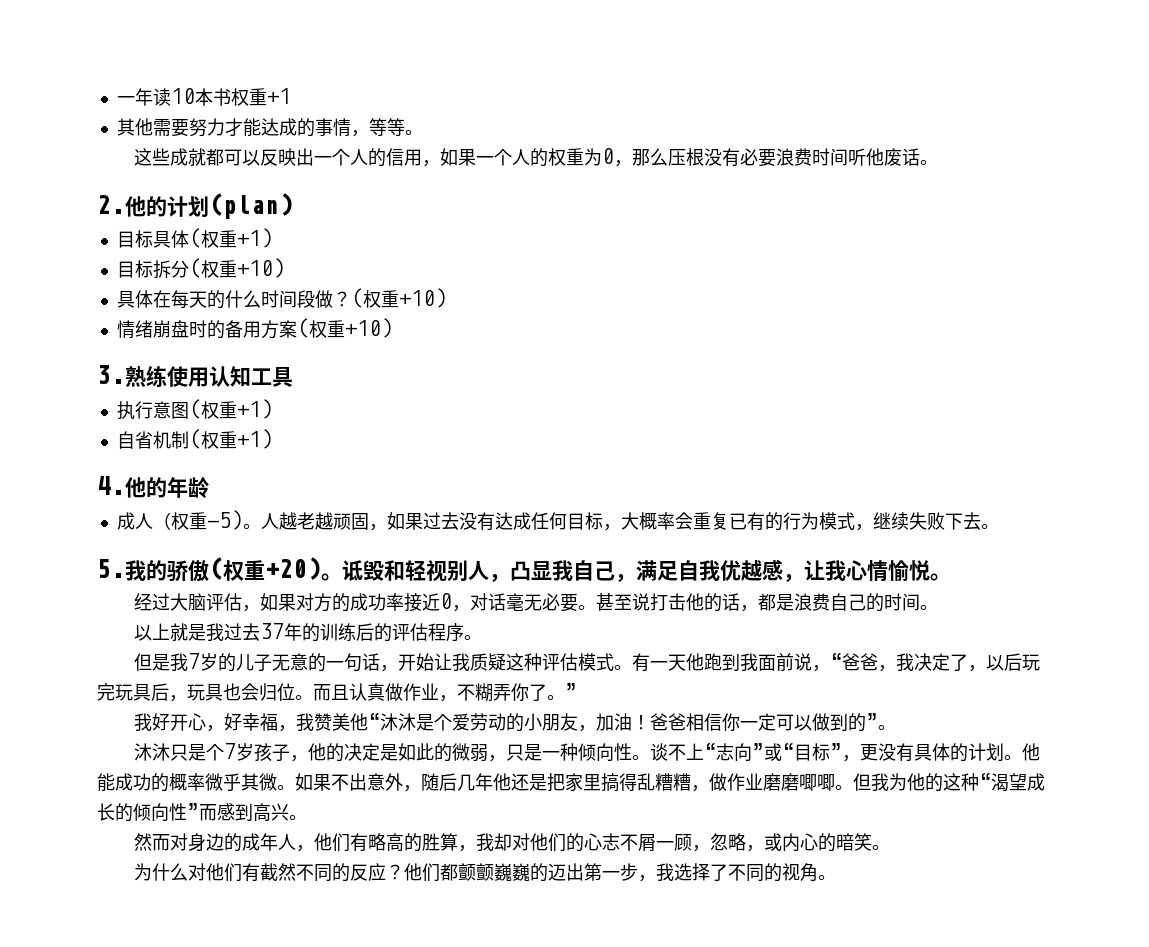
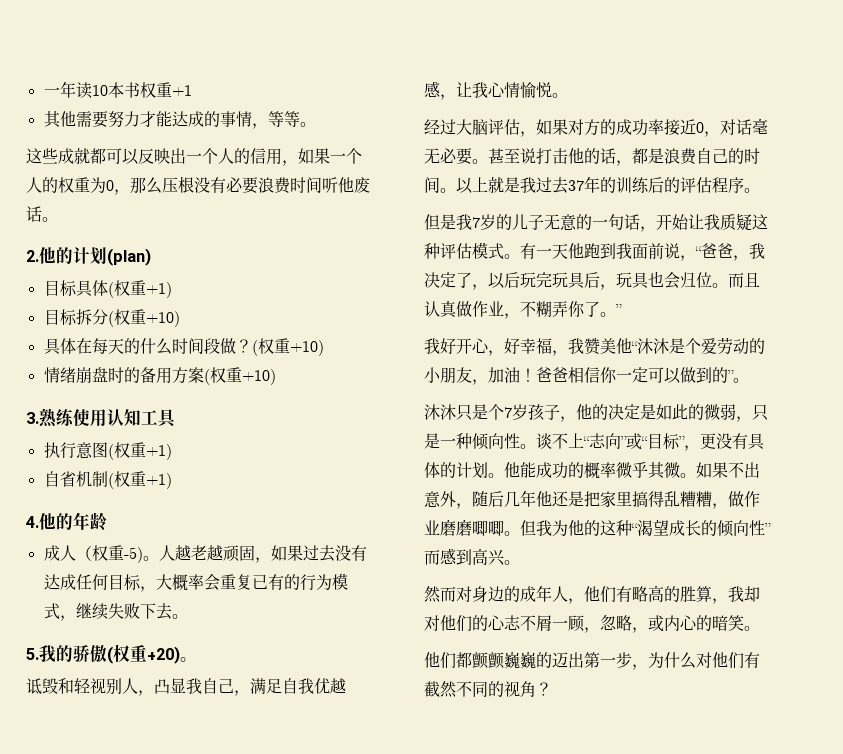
(342, 577) none -> (197, 659) //
(938, 607) // -> (456, 190) none
[133,863,404,882] 为什么对他们有截然不同的反应？ -> (760, 628) none
[655,863,728,881] 我选择了 -> [648,652,760,669] [424,681,457,698] 为什么对他们有截然
[817,875,836,880] 。 -> [536,682,552,696] ？

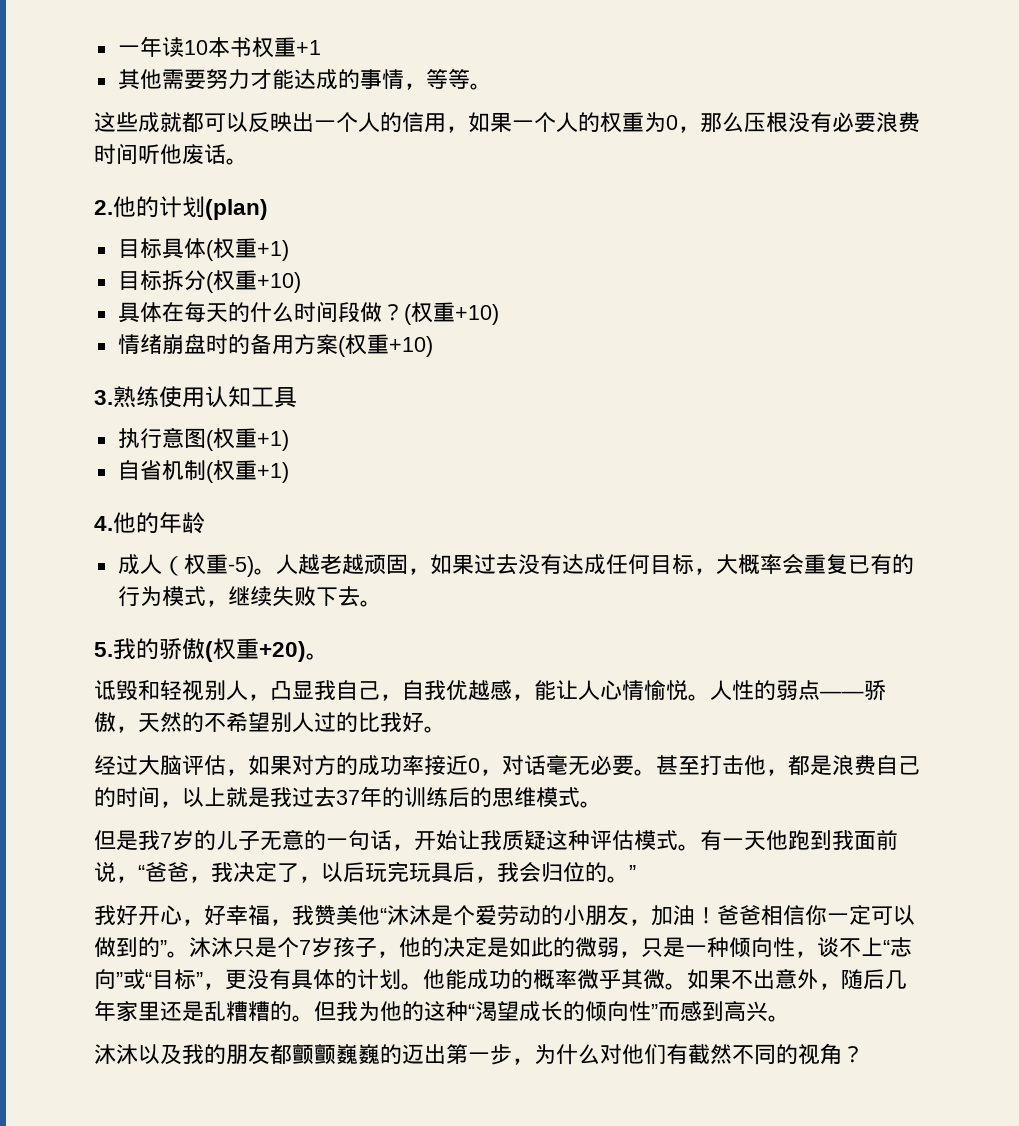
[250,678,282,694] 满足 -> (402, 697) none
[456,82,488,98] 让我 -> [534,680,600,700] 能让人
(568, 95) none -> [710,680,886,701] [94,712,446,733] 人性的弱点——骄傲，天然的不希望别人过的比我好。
[520,148,616,164] 说打击他的话 -> [700,755,766,775] 打击他
[440,188,456,193] 。 -> [160,801,182,808] ，
[680,177,744,193] 评估程序 -> [492,787,580,807] 思维模式
[616,271,760,289] [424,300,600,319] 玩具也会归位。而且认真做作业，不糊弄你了 -> [497,862,607,882] 我会归位的
(749, 380) // -> (189, 954) none
[520,444,536,449] 。 -> [795,951,817,958] ，
[536,491,760,509] [424,519,504,536] 他还是把家里搞得乱糟糟，做作业磨磨唧唧 -> [116,1001,292,1022] 家里还是乱糟糟的
[424,585,760,604] [424,615,760,633] [424,652,456,669] 然而对身边的成年人，他们有略高的胜算，我却对他们的心志不屑一顾，忽略，或内心的暗笑。 // 他们 -> [94,1044,270,1065] 沐沐以及我的朋友

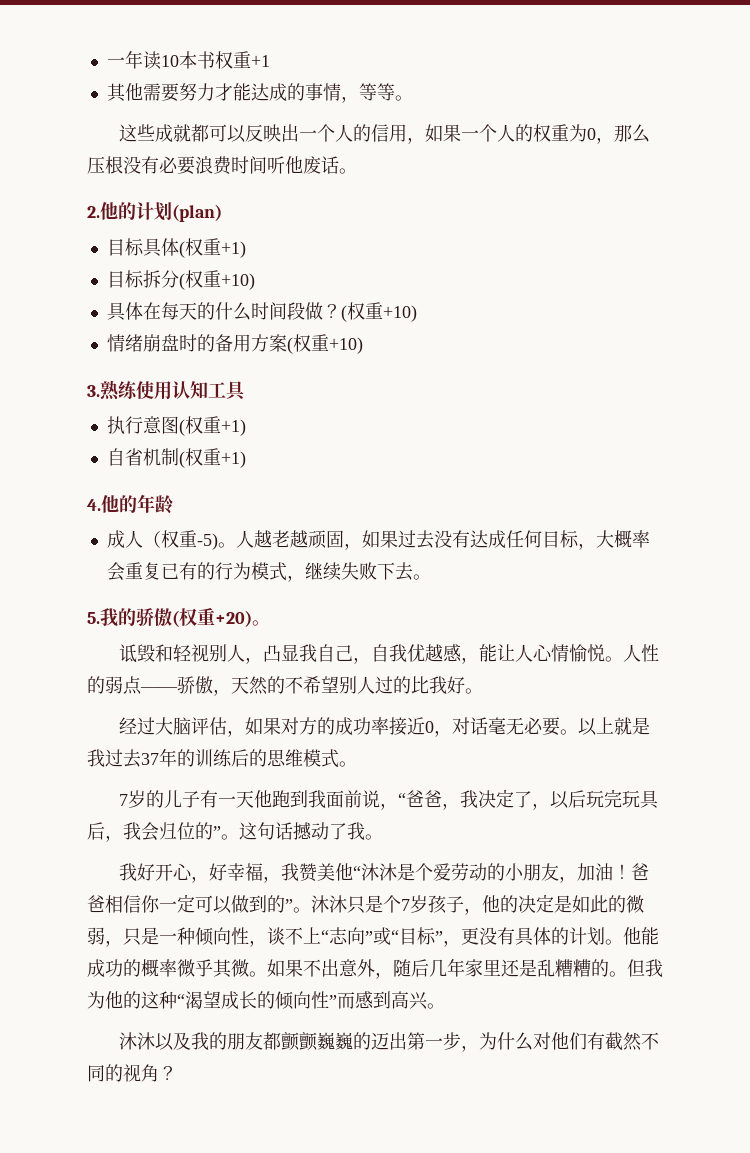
[656,755,920,776] [94,786,182,808] 甚至打击他，都是浪费自己的时间， -> (578, 732) none
[94,830,160,850] 但是我 -> (357, 764) none
[260,829,700,851] 无意的一句话，开始让我质疑这种评估模式。 -> (200, 799) none
[607,865,636,883] 。” -> [213,822,383,840] ”。这句话撼动了我。

